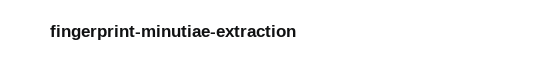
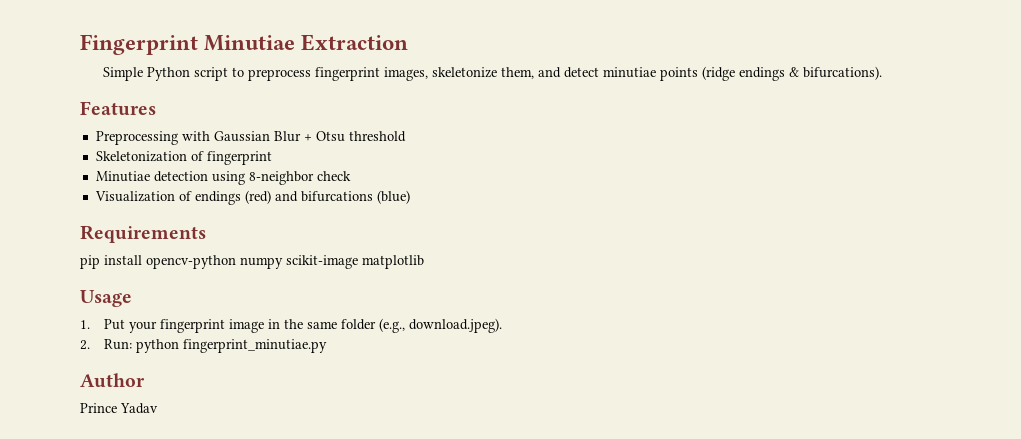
[50,25,296,40] fingerprint-minutiae-extraction -> [80,34,409,55] [102,66,882,81] [80,101,156,116] [95,131,406,145] [95,151,272,165] [95,171,351,185] [94,190,410,205] [80,225,206,243] [80,255,424,269] [80,290,132,307] [80,318,503,333] [80,339,328,353] [80,373,145,388] [80,403,158,414] Fingerprint Minutiae Extraction // Simple Python script to preprocess fingerprint images, skeletonize them, and detect minutiae points (ridge endings & bifurcations). // Features // Preprocessing with Gaussian Blur + Otsu threshold // Skeletonization of fingerprint // Minutiae detection using 8-neighbor check // Visualization of endings (red) and bifurcations (blue) // Requirements // pip install opencv-python numpy scikit-image matplotlib // Usage // 1. Put your fingerprint image in the same folder (e.g., download.jpeg). // 2. Run: python fingerprint_minutiae.py // Author // Prince Yadav

